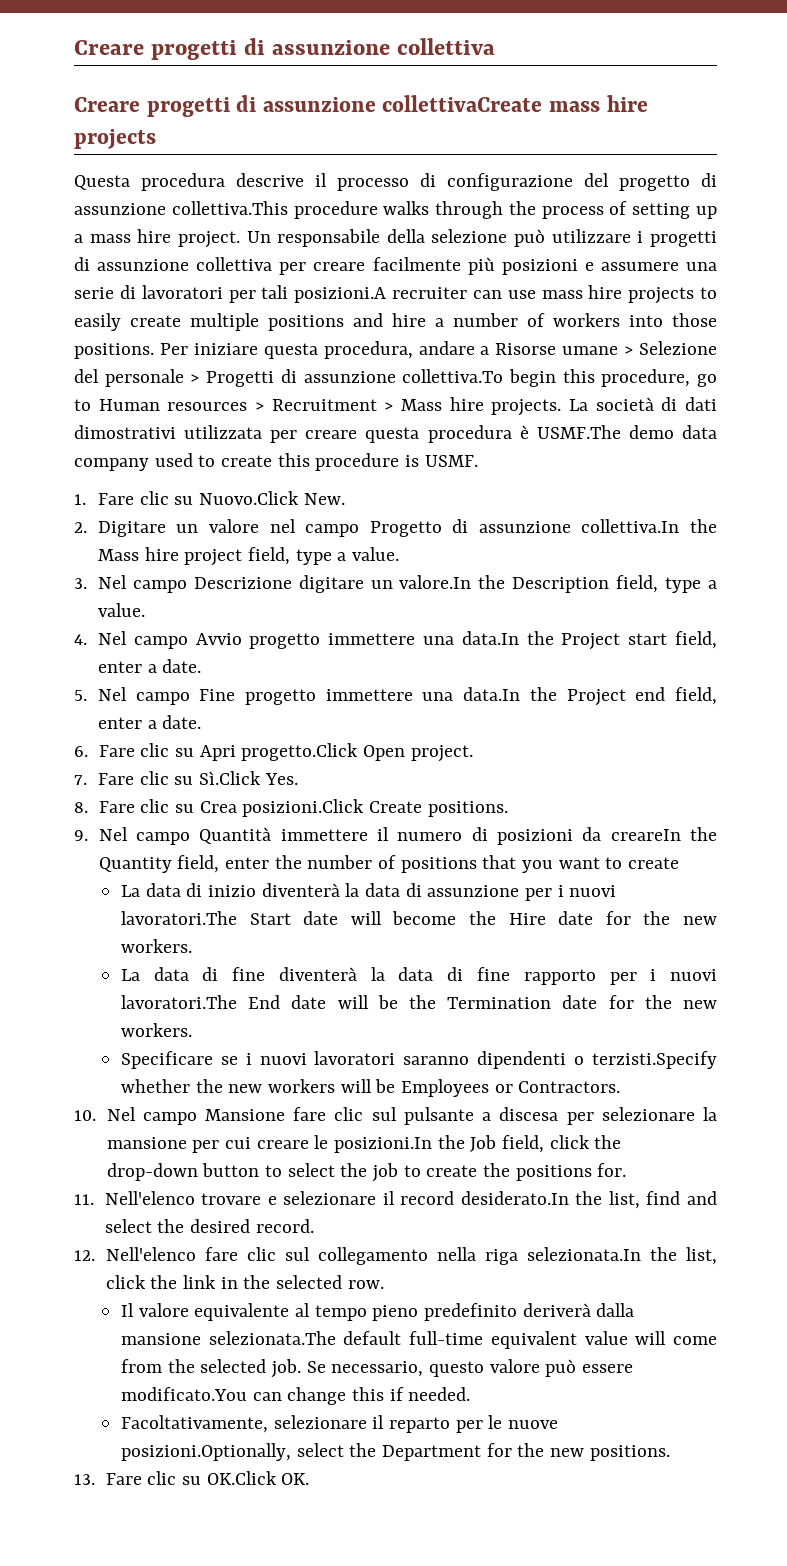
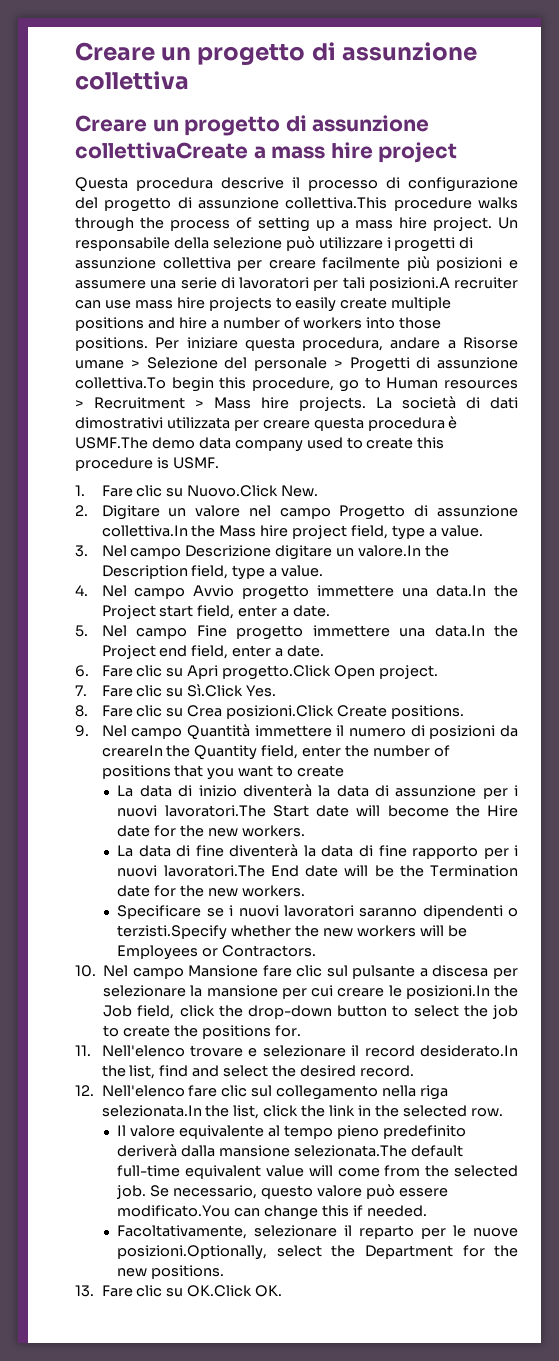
[74,40,237,60] Creare progetti -> [75,42,306,66] Creare un progetto
[146,97,230,117] progetti -> [152,116,281,136] un progetto
[549,95,648,112] [74,129,156,149] mass hire projects -> [253,142,458,163] a mass hire project

